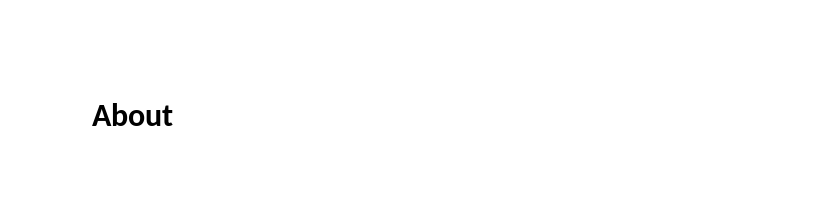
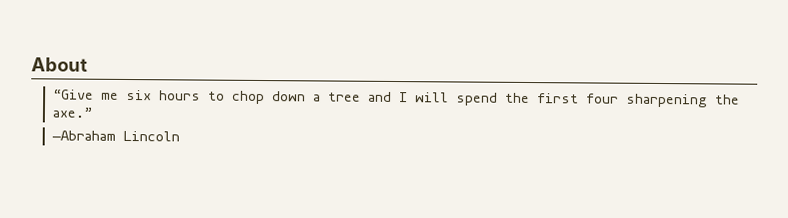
(173, 114) none -> [53,89,741,108] [52,107,95,118] [52,130,181,142] // “Give me six hours to chop down a tree and I will spend the first four sharpening the axe.” // —Abraham Lincoln

